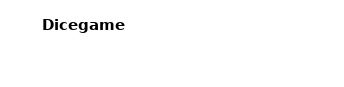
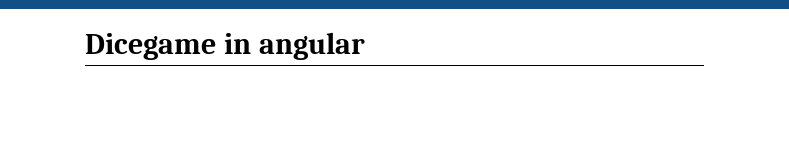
(125, 26) none -> [223,32,365,60] in angular

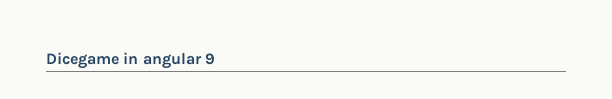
(365, 46) none -> [204,53,215,65] 9

